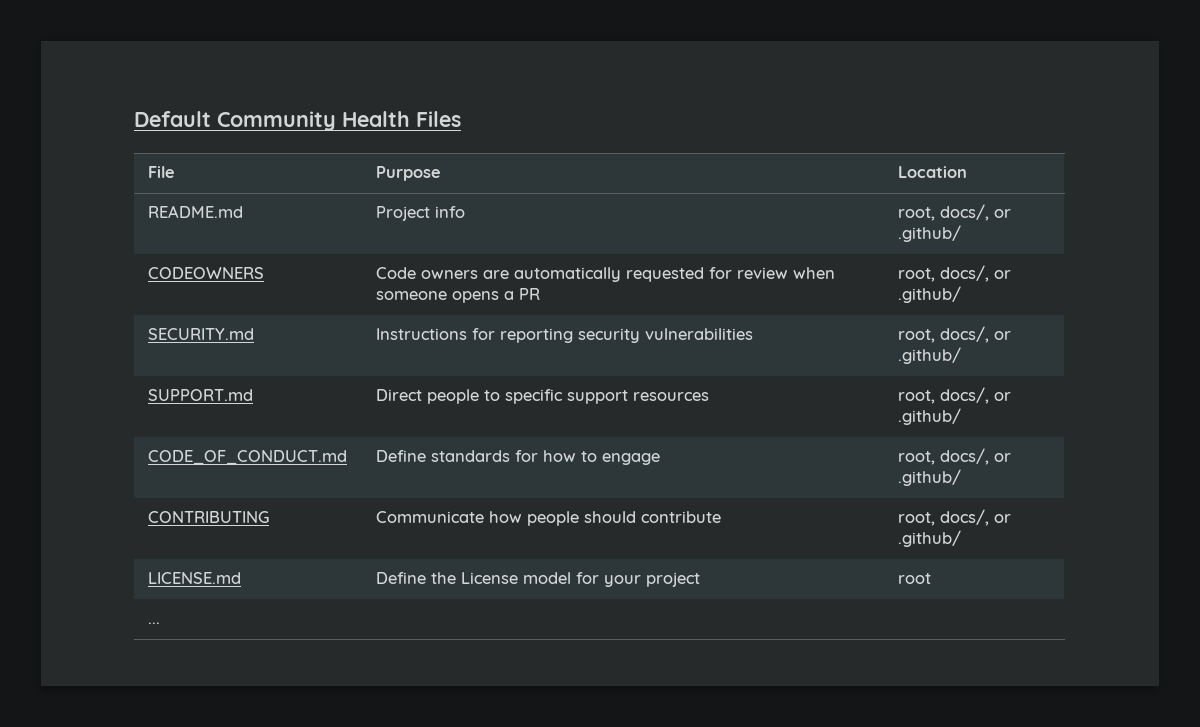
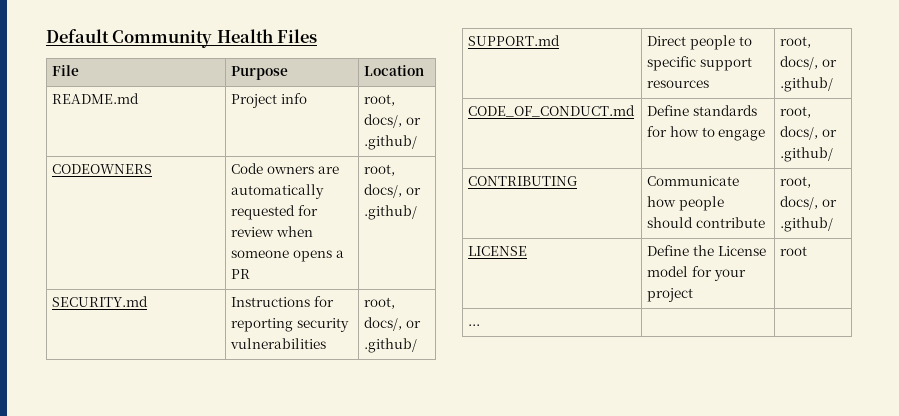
[148,572,242,584] LICENSE.md -> [468,246,528,256] LICENSE

